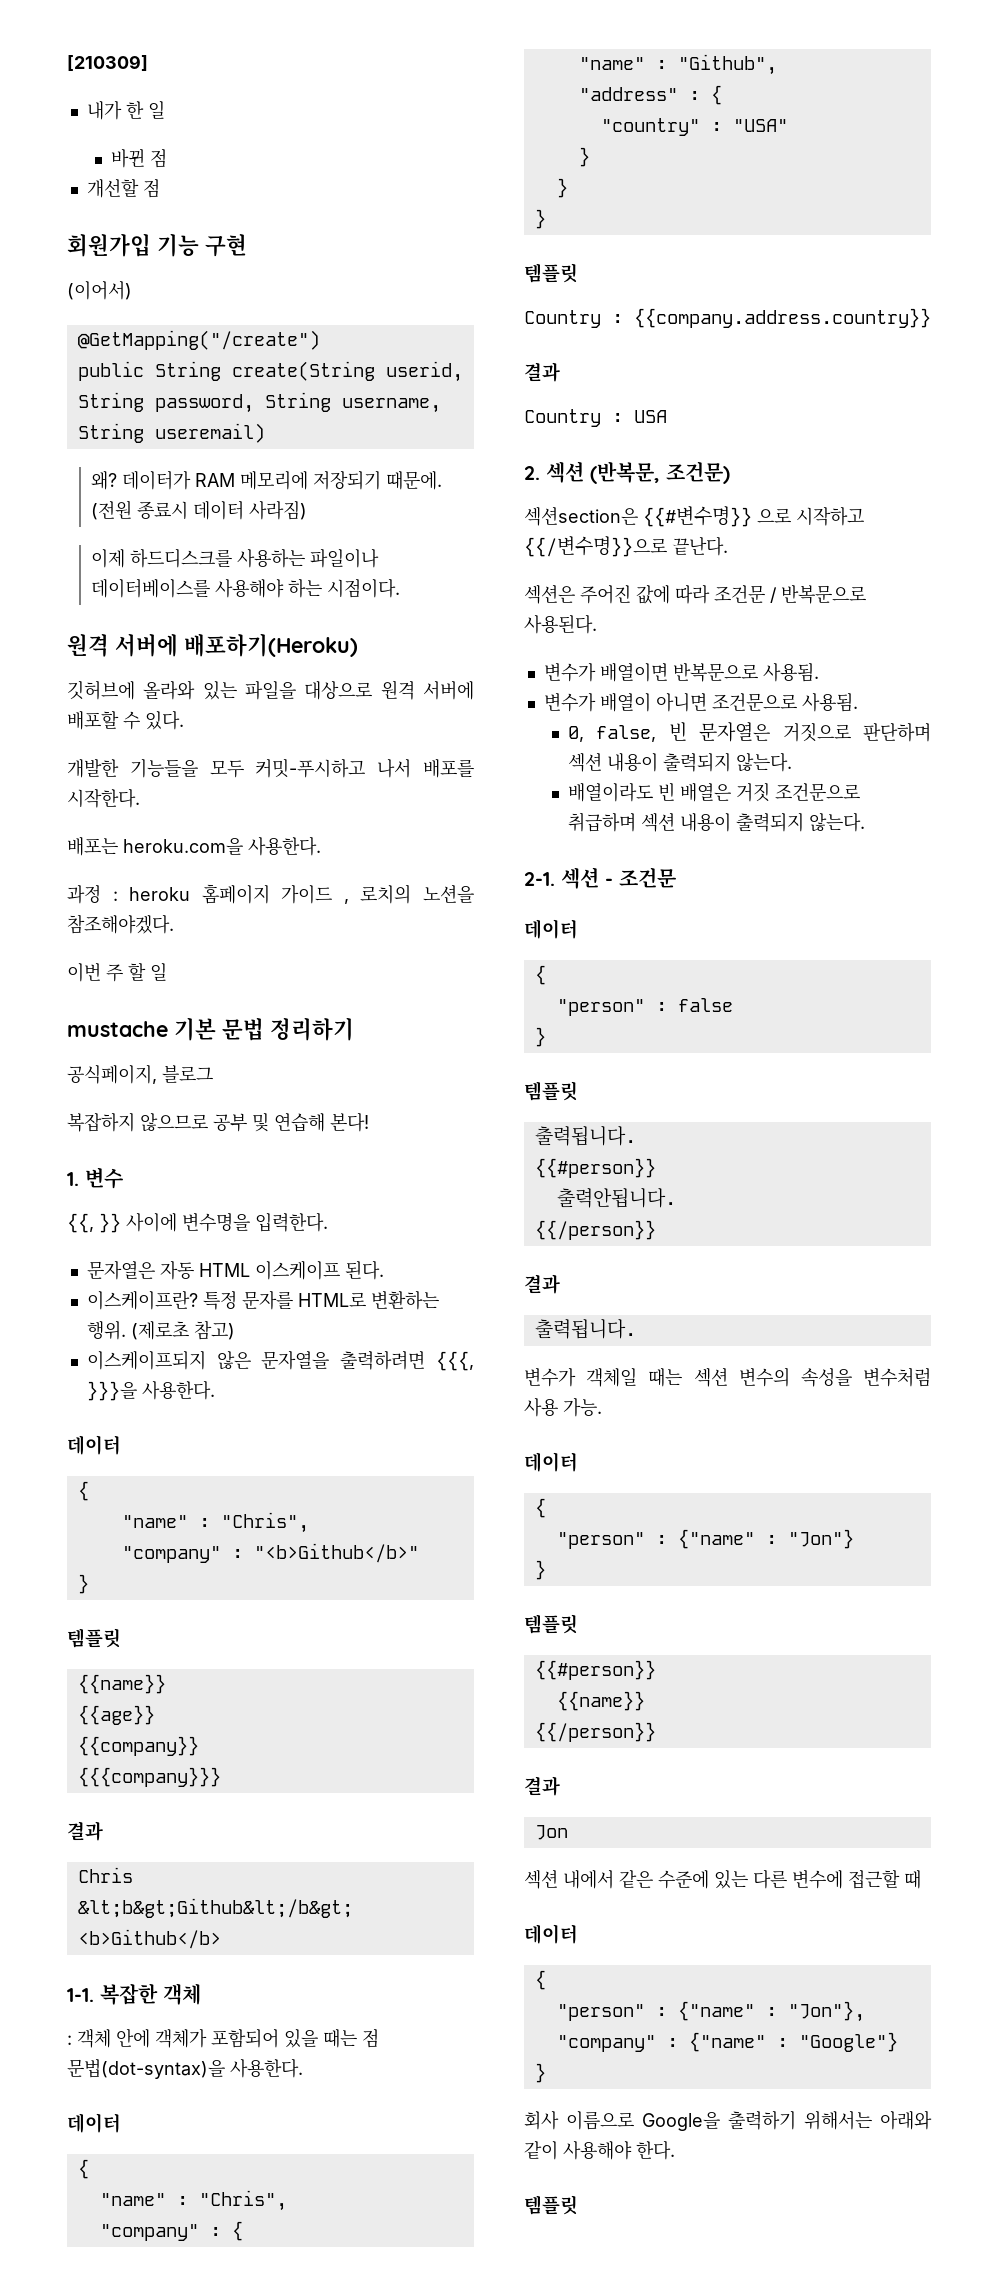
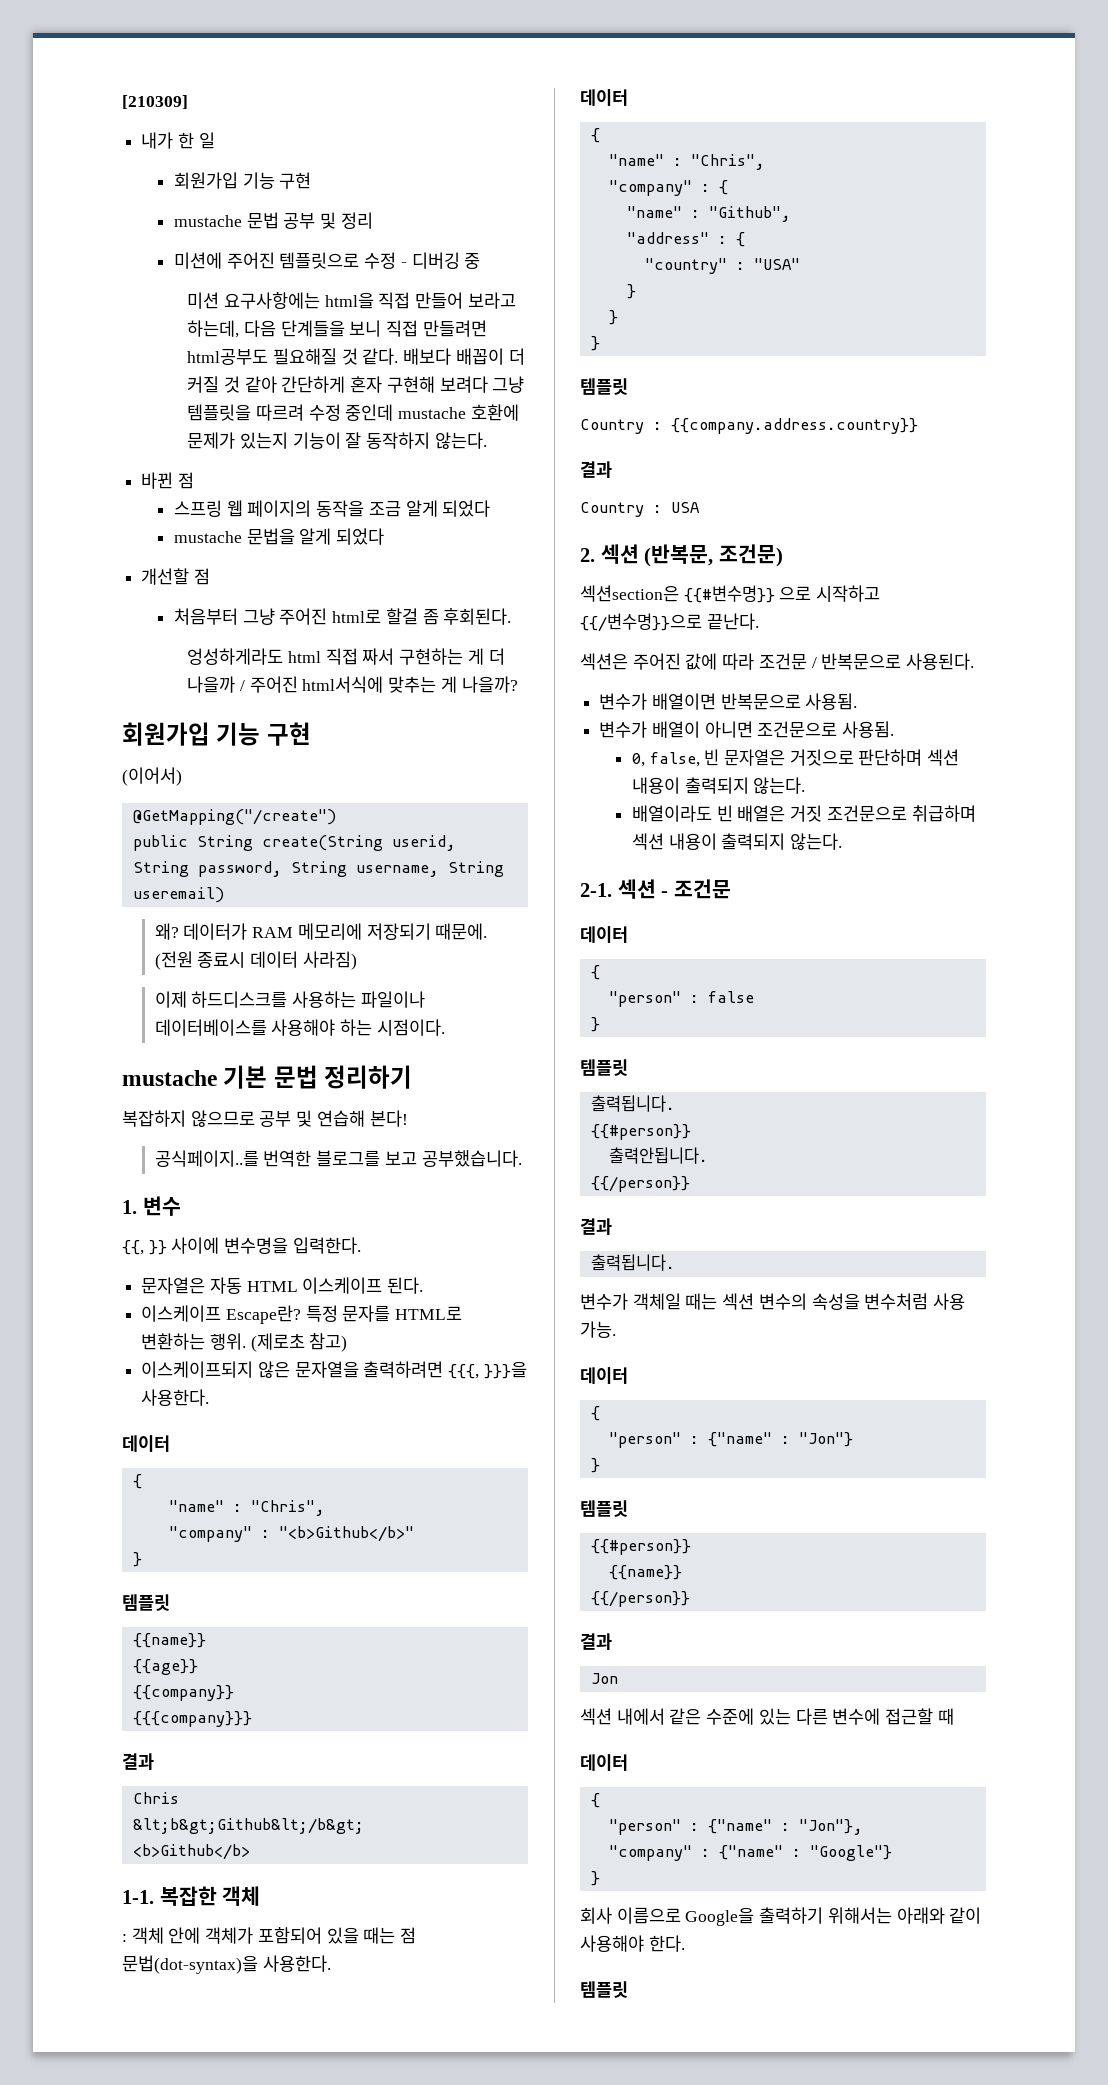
[110,149,167,168] [86,179,160,198] 바뀐 점 // 개선할 점 -> [173,172,312,189] [173,212,373,229] [173,252,481,269] [187,292,516,309] [187,320,487,338] [187,348,525,365] [187,376,525,393] [187,404,519,421] [187,432,487,449] [141,472,194,489] [173,500,491,517] [173,528,385,545] [141,568,210,585] [173,608,512,625] [187,648,505,665] [187,676,518,693] 회원가입 기능 구현 // mustache 문법 공부 및 정리 // 미션에 주어진 템플릿으로 수정 - 디버깅 중 // 미션 요구사항에는 html을 직접 만들어 보라고 하는데, 다음 단계들을 보니 직접 만들려면 html공부도 필요해질 것 같다. 배보다 배꼽이 더 커질 것 같아 간단하게 혼자 구현해 보려다 그냥 템플릿을 따르려 수정 중인데 mustache 호환에 문제가 있는지 기능이 잘 동작하지 않는다. // 바뀐 점 // 스프링 웹 페이지의 동작을 조금 알게 되었다 // mustache 문법을 알게 되었다 // 개선할 점 // 처음부터 그냥 주어진 html로 할걸 좀 후회된다. // 엉성하게라도 html 직접 짜서 구현하는 게 더 나을까 / 주어진 html서식에 맞추는 게 나을까?
[67,633,358,657] [67,680,474,700] [67,710,184,730] [67,758,475,778] [67,788,140,808] [67,836,321,856] [67,884,474,904] [67,914,174,934] [67,963,167,982] // 원격 서버에 배포하기(Heroku) // 깃허브에 올라와 있는 파일을 대상으로 원격 서버에 배포할 수 있다. // 개발한 기능들을 모두 커밋-푸시하고 나서 배포를 시작한다. // 배포는 heroku.com을 사용한다. // 과정 : heroku 홈페이지 가이드 , 로치의 노션을 참조해야겠다. // 이번 주 할 일 -> (445, 1027) none
[67,1064,213,1084] // 공식페이지, 블로그 -> (413, 1077) none
(369, 1122) none -> [154,1150,522,1167] // 공식페이지..를 번역한 블로그를 보고 공부했습니다.
[86,1290,198,1310] 이스케이프란? -> [141,1305,301,1324] 이스케이프 Escape란?

